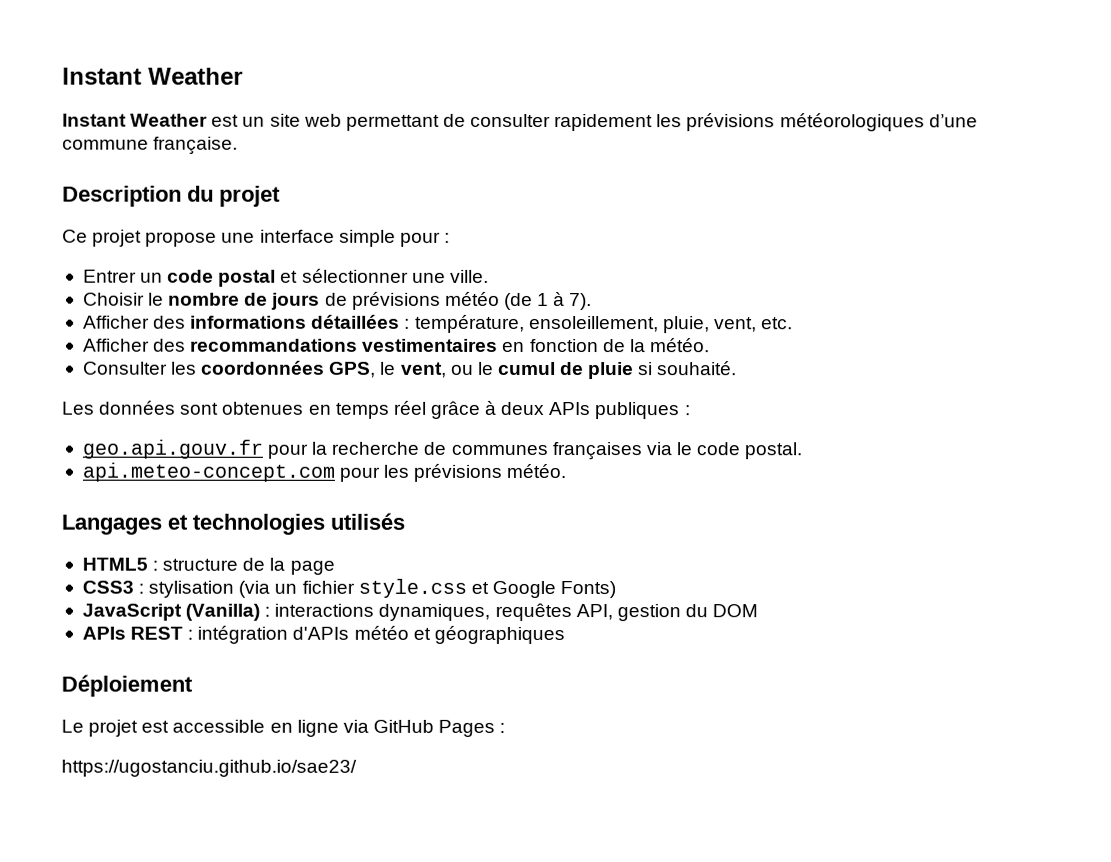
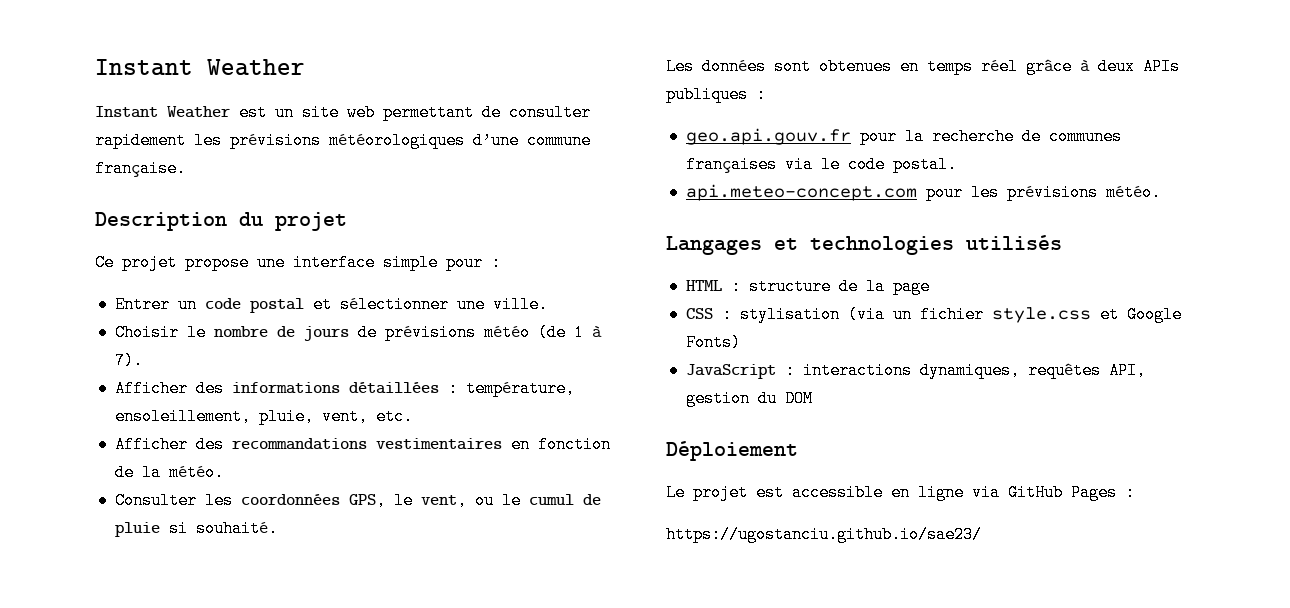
[81,557,148,571] HTML5 -> [685,280,722,291] HTML
[81,580,134,594] CSS3 -> [685,308,713,319] CSS
[185,603,261,621] (Vanilla) -> (776, 371) none
[81,625,565,645] // APIs REST : intégration d'APIs météo et géographiques -> (813, 398) none

